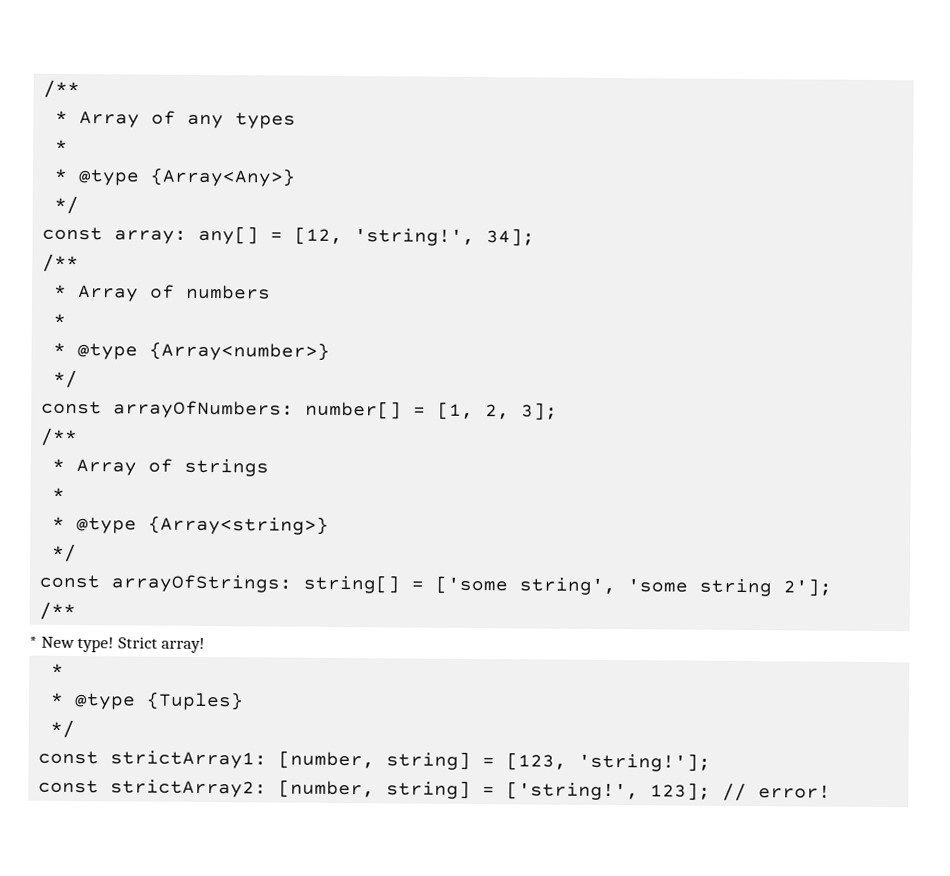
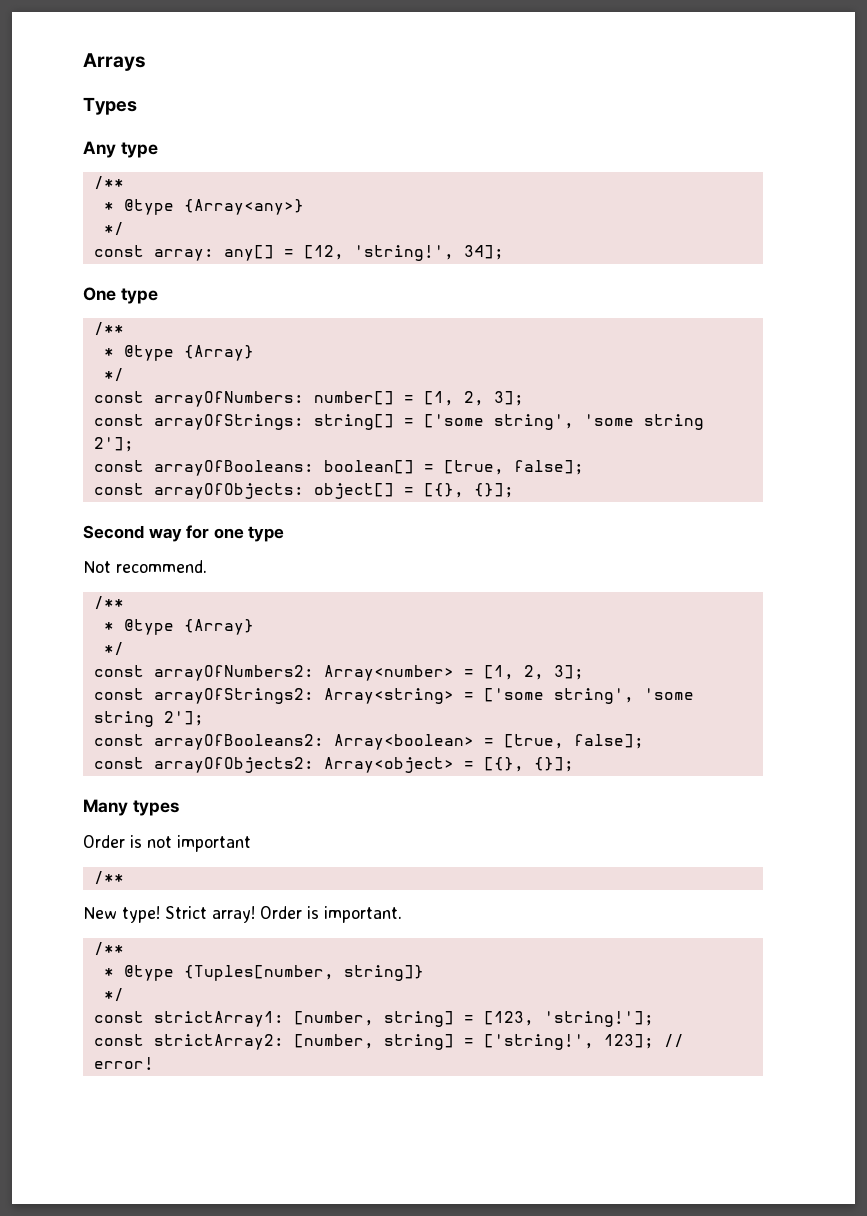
[43,79,81,99] [55,110,297,129] [55,139,69,152] [54,167,297,187] /** // * Array of any types // * // * @type {Array<Any>} -> [83,53,146,71] [83,97,137,115] [83,141,158,158] [93,176,124,190] [103,199,304,215] Arrays // Types // Any type // /** // * @type {Array<any>}
[42,253,80,273] [54,284,272,302] [53,313,67,326] [53,341,331,361] // /** // * Array of numbers // * // * @type {Array<number>} -> [83,287,158,304] [93,322,124,336] [103,345,254,361] // One type // /** // * @type {Array}
[40,427,79,447] [52,458,270,477] [52,487,66,500] [52,515,330,535] [52,543,78,563] // /** // * Array of strings // * // * @type {Array<string>} // */ -> (524, 398) none
[39,601,77,621] [29,636,37,648] /** // * -> [93,460,584,476] [93,483,514,499] [83,525,285,542] [83,560,207,573] [93,596,124,610] [103,619,254,635] [103,642,124,656] [93,665,584,681] [93,688,694,704] [93,711,204,727] [93,734,644,750] [93,757,574,773] [83,799,179,816] [83,835,251,852] [93,871,124,885] const arrayOfBooleans: boolean[] = [true, false]; // const arrayOfObjects: object[] = [{}, {}]; // Second way for one type // Not recommend. // /** // * @type {Array} // */ // const arrayOfNumbers2: Array<number> = [1, 2, 3]; // const arrayOfStrings2: Array<string> = ['some string', 'some string 2']; // const arrayOfBooleans2: Array<boolean> = [true, false]; // const arrayOfObjects2: Array<object> = [{}, {}]; // Many types // Order is not important // /** //
[51,663,65,676] [50,691,245,711] // * // * @type {Tuples} -> [260,906,402,923] [93,942,124,956] [103,965,424,981] Order is important. // /** // * @type {Tuples[number, string]}

